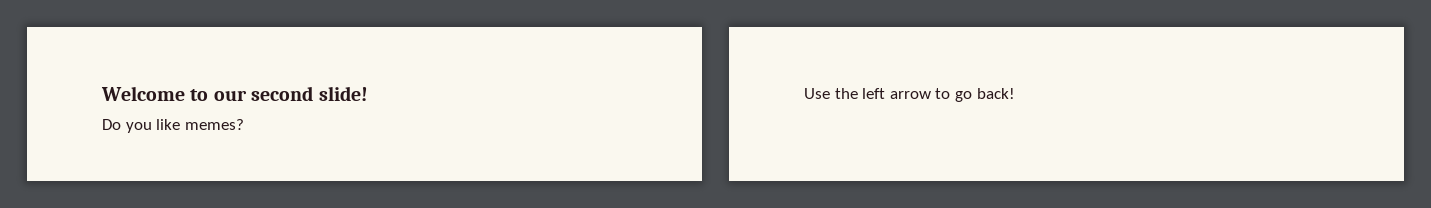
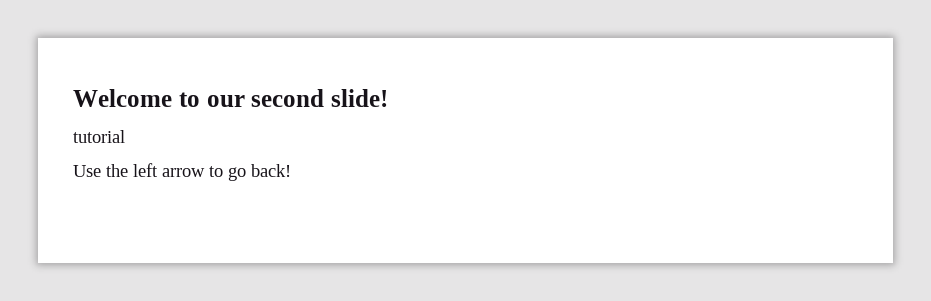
[102,119,244,133] Do you like memes? -> [73,130,125,143] tutorial

